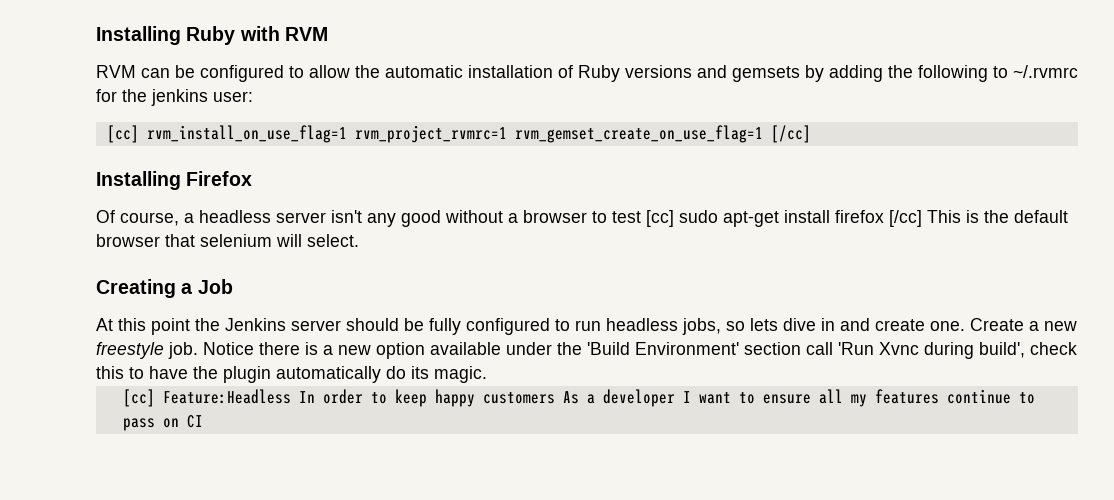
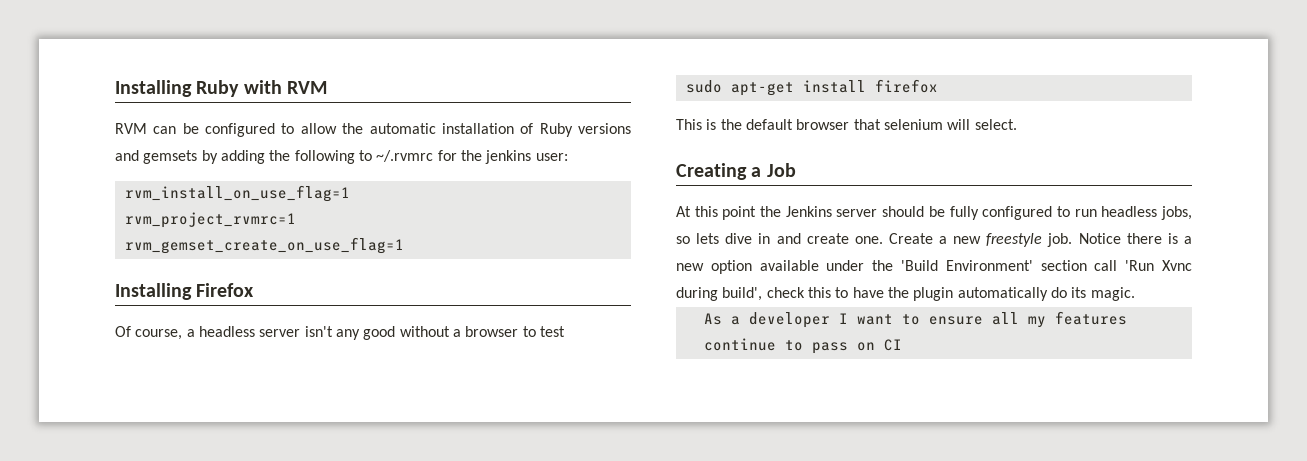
[106,125,139,143] [cc] -> (568, 157) none
(347, 134) none -> (350, 193) //
(507, 134) none -> (296, 220) //
[770,125,811,143] [/cc] -> (404, 245) none
[646,210,674,227] [cc] -> (565, 331) //
[889,210,922,227] [/cc] -> (938, 86) //
[122,389,555,407] [cc] Feature:Headless In order to keep happy customers -> (1135, 294) none

